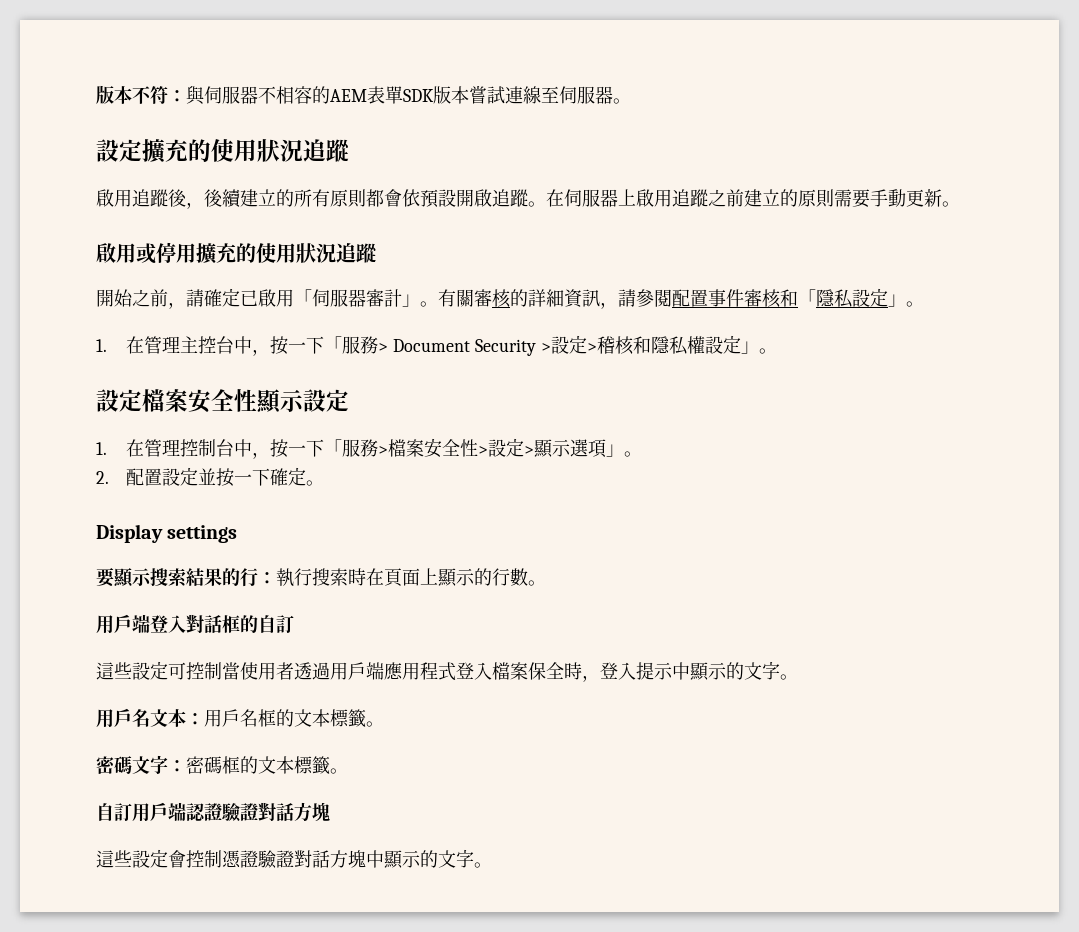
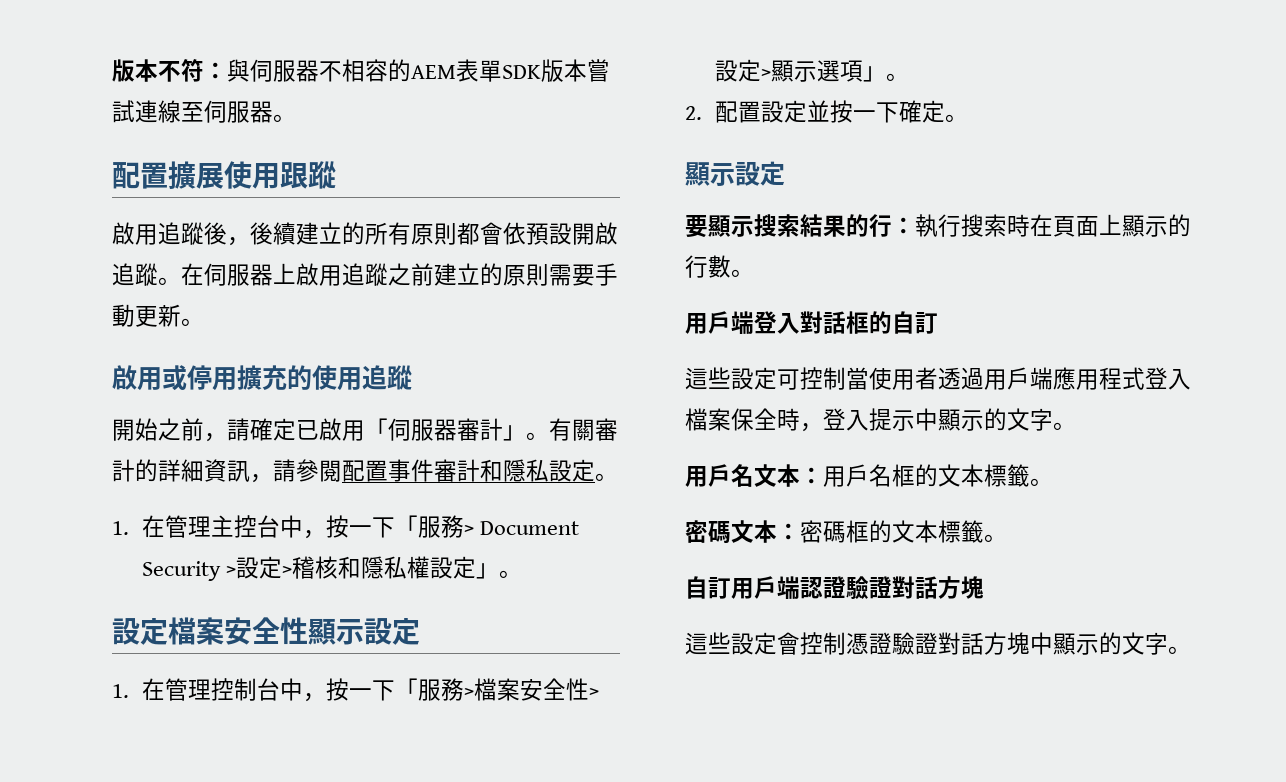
[96,139,326,164] 設定擴充的使用狀況追 -> [112,161,308,189] 配置擴展使用跟
[296,243,336,263] 狀況 -> (362, 379) none
[492,289,511,308] 核 -> [112,459,135,482] 計
[762,289,816,308] 核和「 -> [457,459,503,482] 計和
[888,294,906,307] 」 -> (595, 470) none
[96,524,238,543] Display settings -> [685,161,785,186] 顯示設定
[150,755,168,774] 字 -> [754,520,777,543] 本

